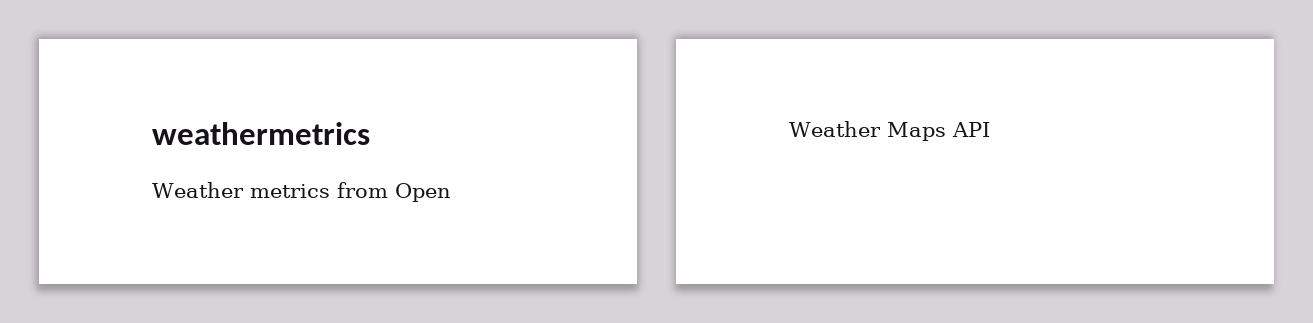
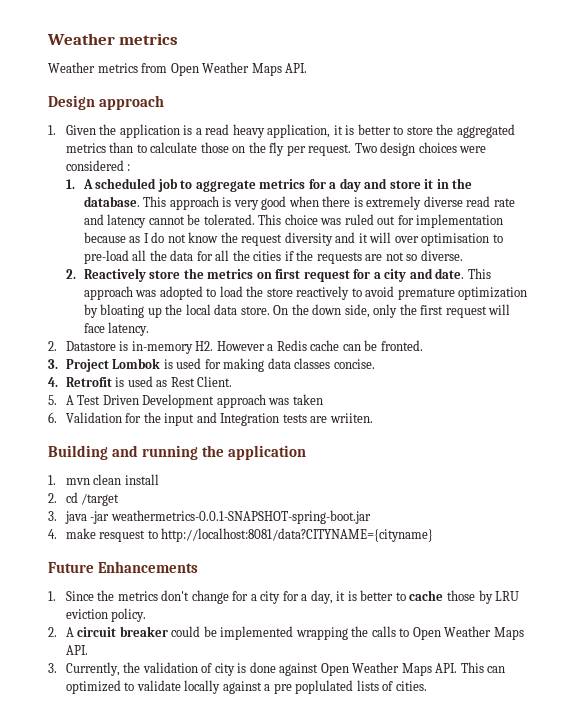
[152,122,370,145] weathermetrics -> [47,33,179,45] Weather metrics
[951,122,990,137] API -> [285,63,308,73] [48,95,165,110] [48,124,515,138] [65,142,487,156] [65,160,131,171] [65,178,473,192] [83,196,515,210] [83,214,504,228] [83,232,503,246] [83,250,463,264] [65,268,491,282] [83,286,528,300] [83,304,511,318] [83,322,150,336] [48,340,423,354] [48,358,375,372] [48,376,233,387] [48,394,323,408] [48,412,373,426] [48,445,307,460] [48,474,159,485] [48,492,120,506] [48,510,371,524] [48,528,434,542] [48,561,199,573] [48,590,520,604] [65,608,147,622] [48,626,524,640] [65,645,88,655] [48,662,506,676] [65,680,427,694] API. // Design approach // 1. Given the application is a read heavy application, it is better to store the aggregated metrics than to calculate those on the fly per request. Two design choices were considered : // 1. A scheduled job to aggregate metrics for a day and store it in the database. This approach is very good when there is extremely diverse read rate and latency cannot be tolerated. This choice was ruled out for implementation because as I do not know the request diversity and it will over optimisation to pre-load all the data for all the cities if the requests are not so diverse. // 2. Reactively store the metrics on first request for a city and date. This approach was adopted to load the store reactively to avoid premature optimization by bloating up the local data store. On the down side, only the first request will face latency. // 2. Datastore is in-memory H2. However a Redis cache can be fronted. // 3. Project Lombok is used for making data classes concise. // 4. Retrofit is used as Rest Client. // 5. A Test Driven Development approach was taken // 6. Validation for the input and Integration tests are wriiten. // Building and running the application // 1. mvn clean install // 2. cd /target // 3. java -jar weathermetrics-0.0.1-SNAPSHOT-spring-boot.jar // 4. make resquest to http://localhost:8081/data?CITYNAME={cityname} // Future Enhancements // 1. Since the metrics don't change for a city for a day, it is better to cache those by LRU eviction policy. // 2. A circuit breaker could be implemented wrapping the calls to Open Weather Maps API. // 3. Currently, the validation of city is done against Open Weather Maps API. This can optimized to validate locally against a pre poplulated lists of cities.

